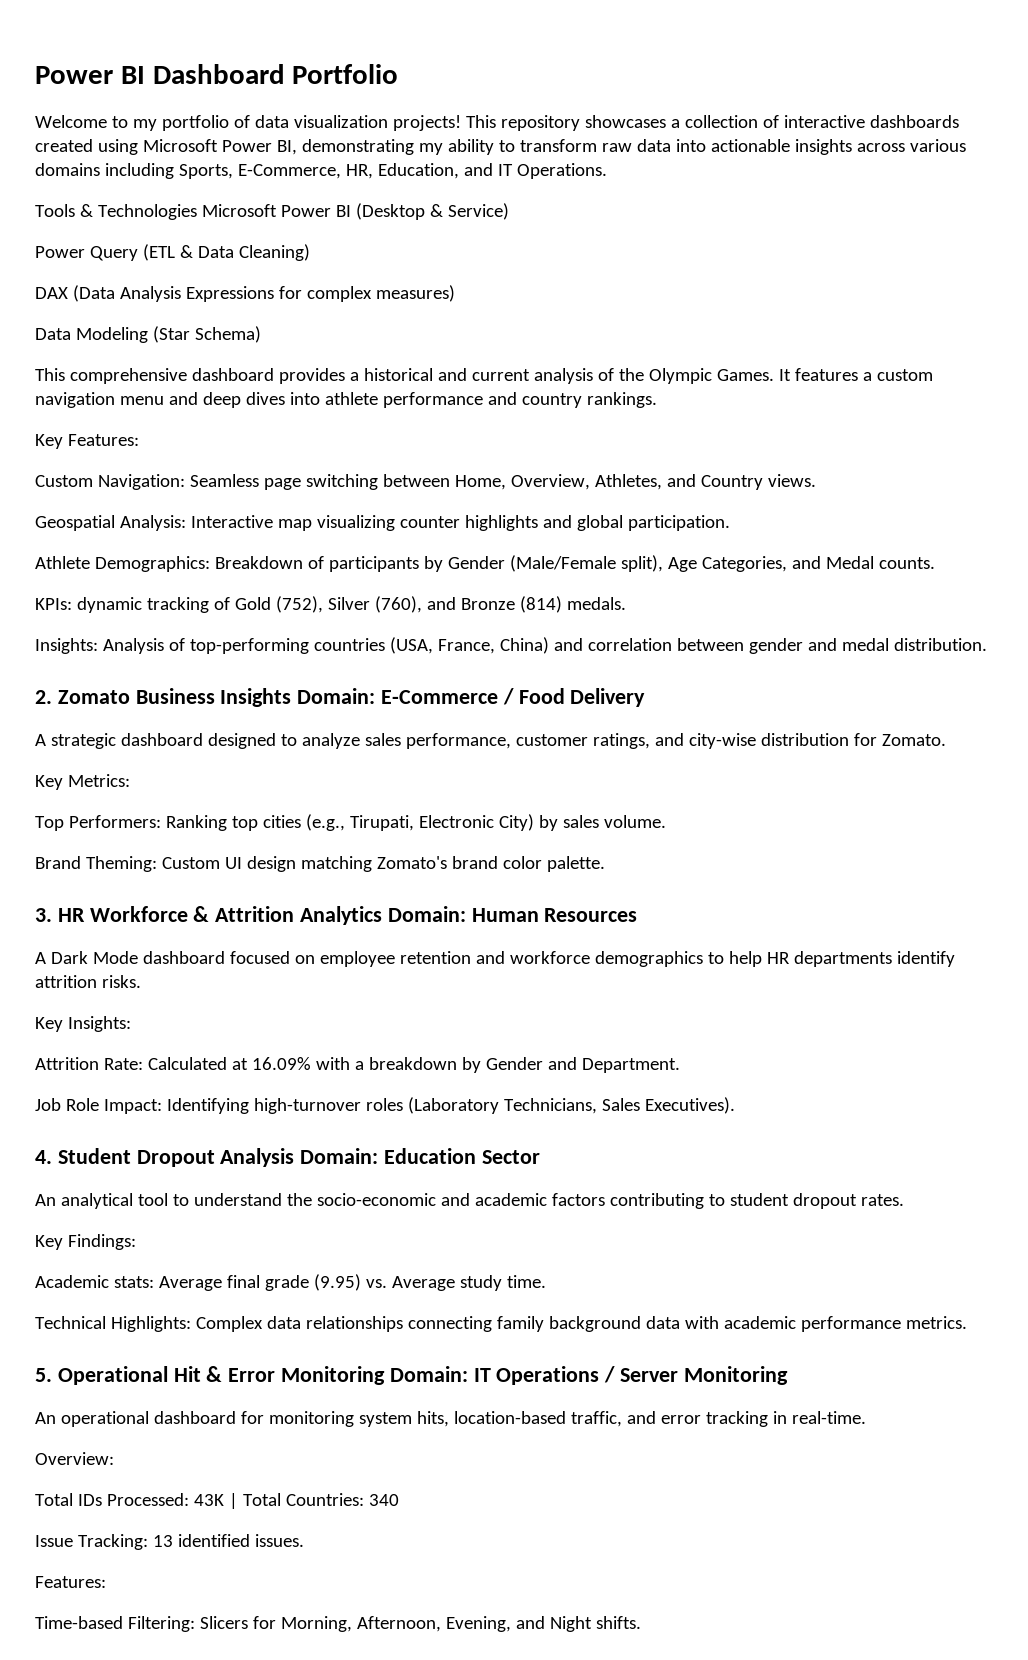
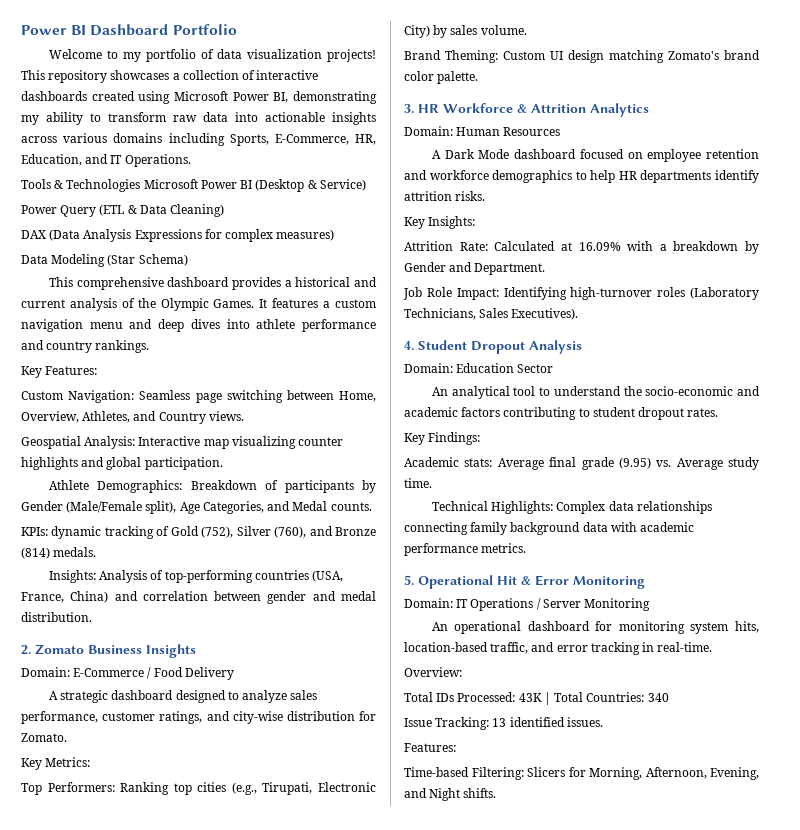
(292, 697) none -> (196, 651) //
(383, 915) none -> (649, 110) //
(295, 1157) none -> (582, 347) //
(386, 1375) none -> (645, 582) //

